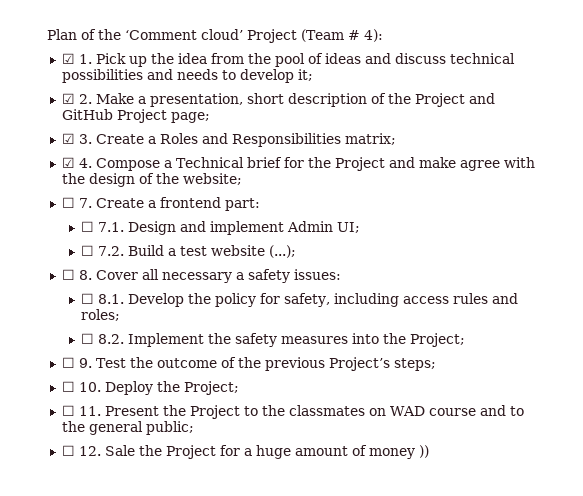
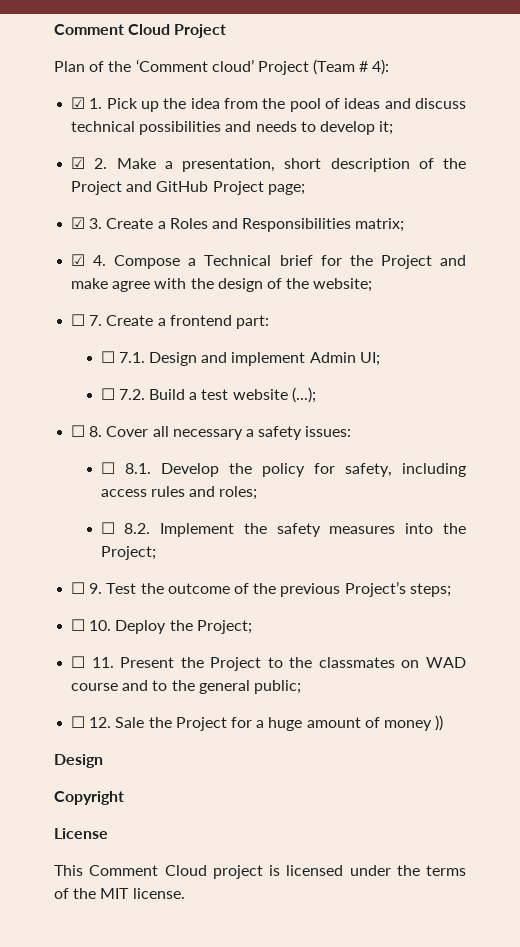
(47, 34) none -> [54,24,227,38] Comment Cloud Project //
(429, 451) none -> [54,754,103,768] [54,791,124,805] [54,828,108,839] [54,865,466,879] [54,888,185,899] // Design // Copyright // License // This Comment Cloud project is licensed under the terms of the MIT license.

